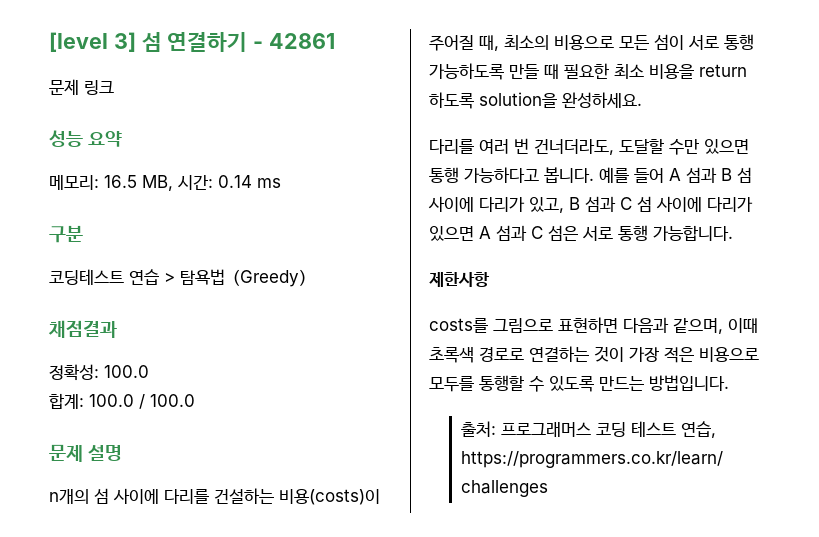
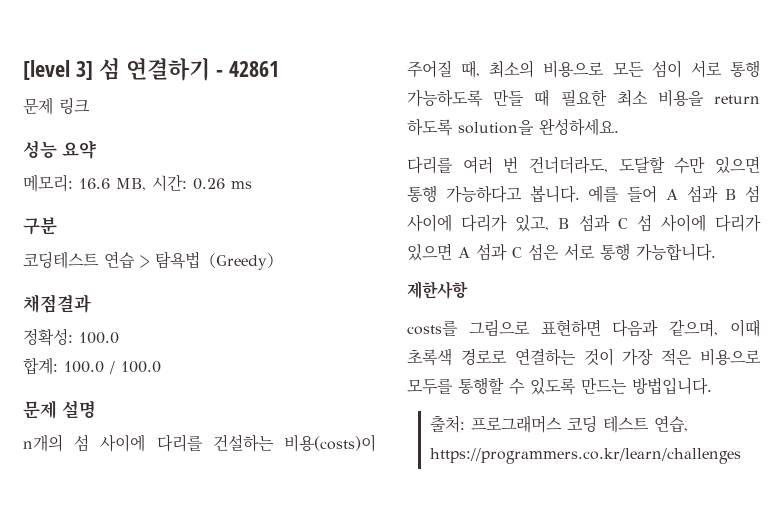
[104,175,137,188] 16.5 -> [79,178,110,189] 16.6
[218,175,252,188] 0.14 -> [193,178,225,190] 0.26

